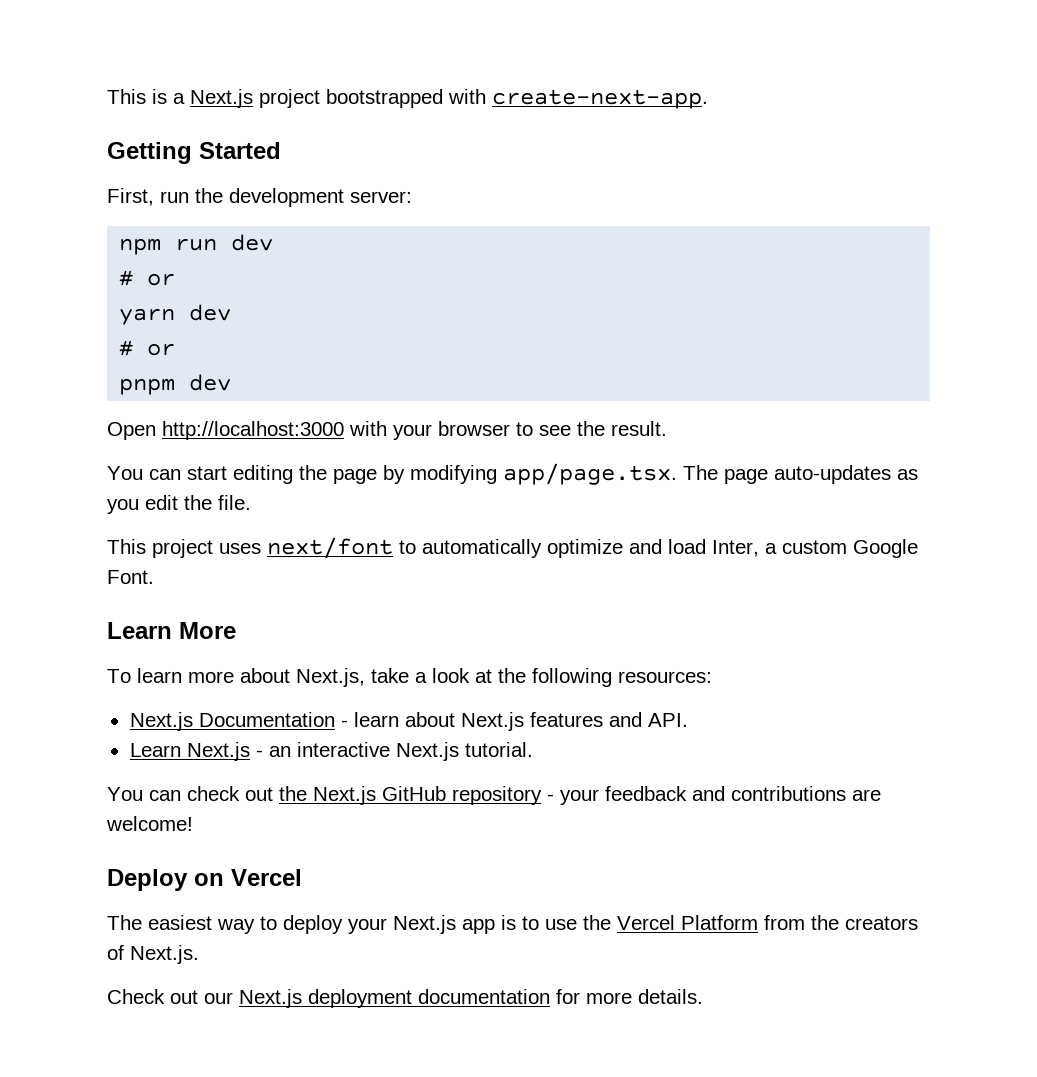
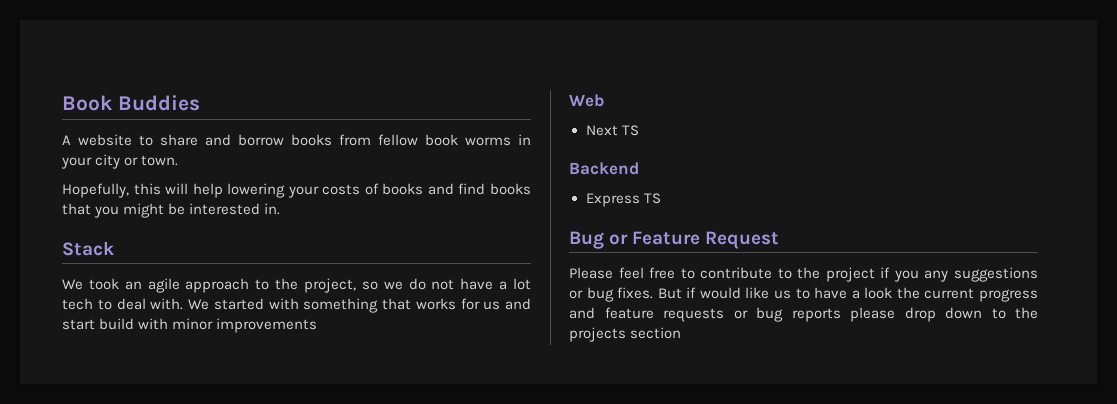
[107,89,708,109] [107,142,281,164] [107,188,412,207] [119,234,274,255] [119,270,176,286] [119,304,232,325] [119,340,176,356] [119,374,232,395] [107,421,667,440] [107,463,918,485] [107,495,251,514] [107,537,918,559] [107,570,154,584] [107,622,236,639] [107,668,712,687] [129,712,688,731] [129,742,533,761] [107,786,881,805] [106,816,193,831] [107,869,302,891] [107,915,918,934] [107,945,199,964] [107,989,703,1008] This is a Next.js project bootstrapped with create-next-app. // Getting Started // First, run the development server: // npm run dev // # or // yarn dev // # or // pnpm dev // Open http://localhost:3000 with your browser to see the result. // You can start editing the page by modifying app/page.tsx. The page auto-updates as you edit the file. // This project uses next/font to automatically optimize and load Inter, a custom Google Font. // Learn More // To learn more about Next.js, take a look at the following resources: // Next.js Documentation - learn about Next.js features and API. // Learn Next.js - an interactive Next.js tutorial. // You can check out the Next.js GitHub repository - your feedback and contributions are welcome! // Deploy on Vercel // The easiest way to deploy your Next.js app is to use the Vercel Platform from the creators of Next.js. // Check out our Next.js deployment documentation for more details. -> [62,95,200,111] [62,134,531,146] [61,154,179,169] [62,183,531,198] [62,203,281,218] [62,241,114,256] [62,278,531,293] [62,298,531,313] [62,318,318,333] [569,94,604,107] [585,125,639,136] [569,162,639,175] [585,193,661,207] [569,231,780,249] [569,267,1038,282] [569,287,1038,302] [569,307,1038,322] [569,327,682,342] Book Buddies // A website to share and borrow books from fellow book worms in your city or town. // Hopefully, this will help lowering your costs of books and find books that you might be interested in. // Stack // We took an agile approach to the project, so we do not have a lot tech to deal with. We started with something that works for us and start build with minor improvements // Web // Next TS // Backend // Express TS // Bug or Feature Request // Please feel free to contribute to the project if you any suggestions or bug fixes. But if would like us to have a look the current progress and feature requests or bug reports please drop down to the projects section

